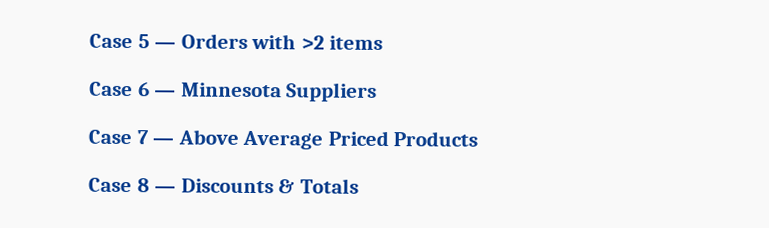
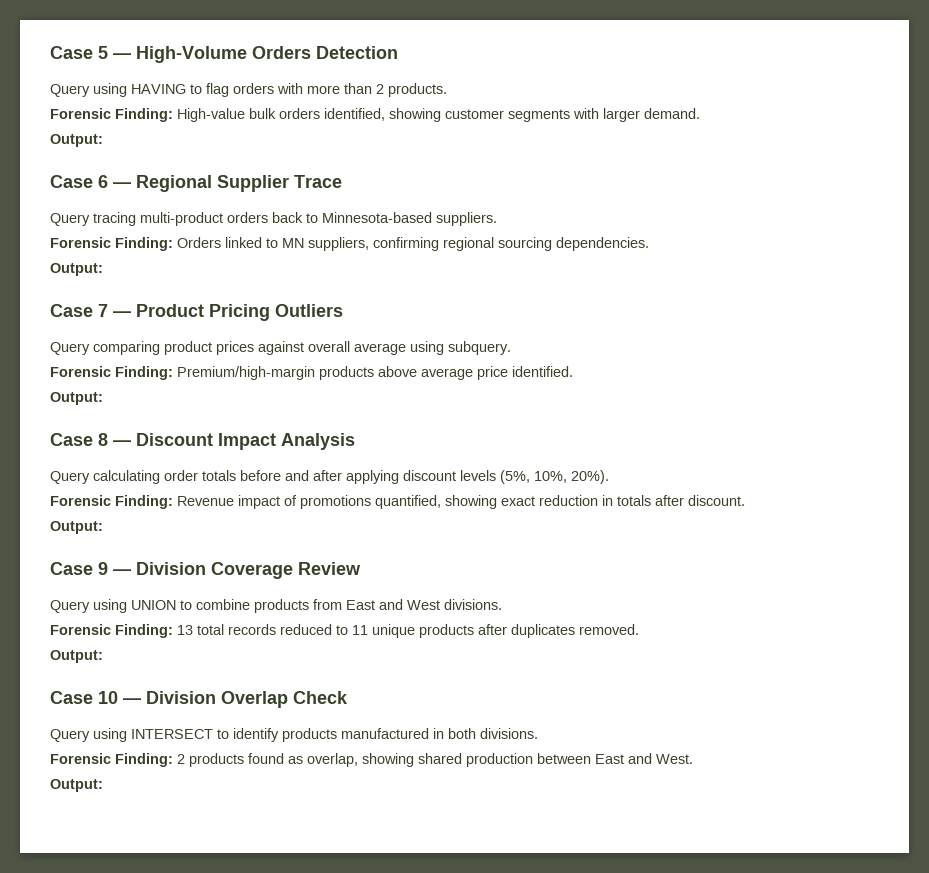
[180,33,384,50] [89,81,378,102] [88,129,479,150] [88,177,359,194] Orders with >2 items // Case 6 — Minnesota Suppliers // Case 7 — Above Average Priced Products // Case 8 — Discounts & Totals -> [136,46,398,63] [50,83,447,97] [50,108,700,122] [50,134,103,147] [50,175,342,192] [50,212,497,226] [50,237,649,251] [50,263,103,276] [50,304,343,321] [50,341,511,355] [50,366,573,380] [50,392,103,405] [50,433,355,450] [50,470,609,484] [50,495,745,509] [50,521,103,534] [50,562,361,579] [50,599,502,613] [50,624,639,638] [50,650,103,663] [50,691,348,708] [50,728,538,742] [50,753,693,767] [50,779,103,792] High-Volume Orders Detection // Query using HAVING to flag orders with more than 2 products. // Forensic Finding: High-value bulk orders identified, showing customer segments with larger demand. // Output: // Case 6 — Regional Supplier Trace // Query tracing multi-product orders back to Minnesota-based suppliers. // Forensic Finding: Orders linked to MN suppliers, confirming regional sourcing dependencies. // Output: // Case 7 — Product Pricing Outliers // Query comparing product prices against overall average using subquery. // Forensic Finding: Premium/high-margin products above average price identified. // Output: // Case 8 — Discount Impact Analysis // Query calculating order totals before and after applying discount levels (5%, 10%, 20%). // Forensic Finding: Revenue impact of promotions quantified, showing exact reduction in totals after discount. // Output: // Case 9 — Division Coverage Review // Query using UNION to combine products from East and West divisions. // Forensic Finding: 13 total records reduced to 11 unique products after duplicates removed. // Output: // Case 10 — Division Overlap Check // Query using INTERSECT to identify products manufactured in both divisions. // Forensic Finding: 2 products found as overlap, showing shared production between East and West. // Output:

